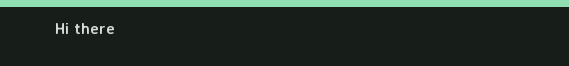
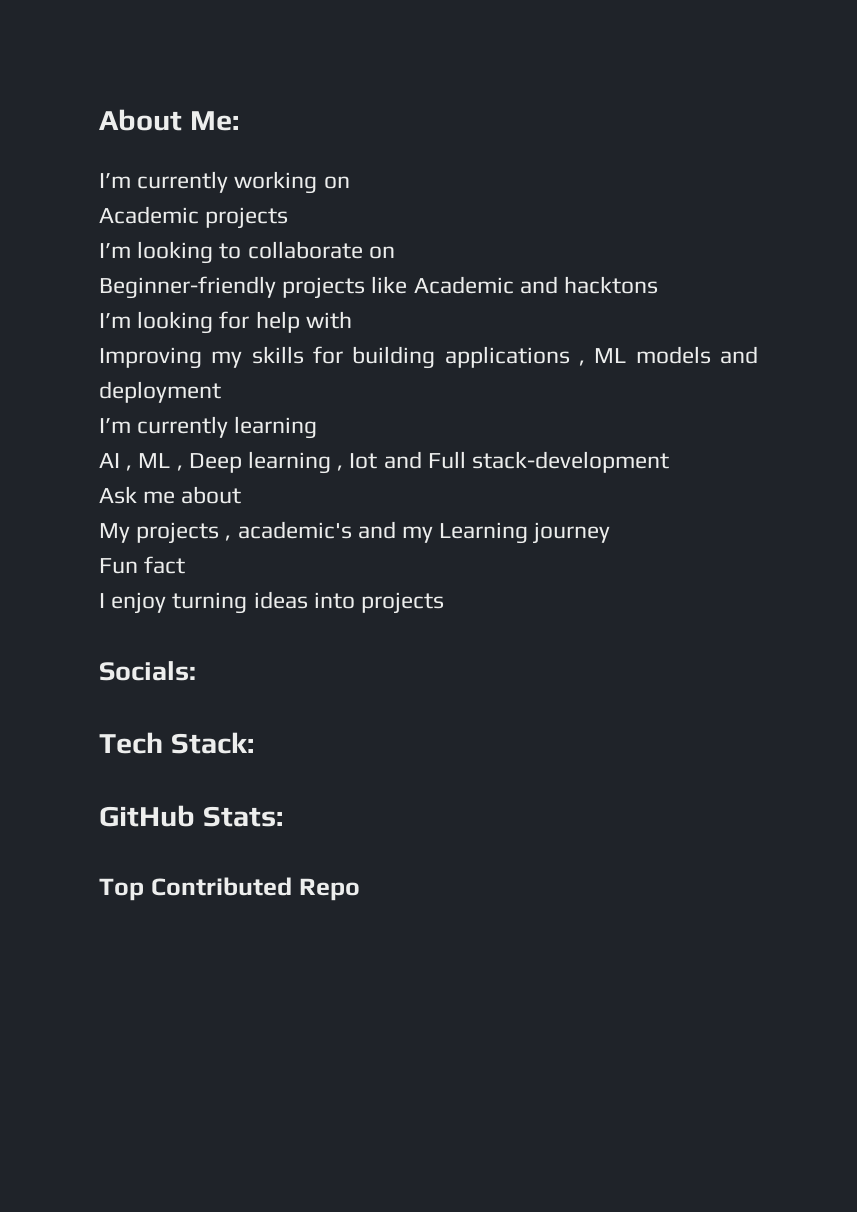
[55,23,115,34] Hi there -> [99,109,239,131] [99,171,350,194] [99,206,289,229] [99,241,395,264] [99,276,659,299] [99,311,352,334] [99,346,758,369] [99,381,221,403] [99,416,318,439] [99,451,670,474] [99,486,242,504] [99,521,611,544] [99,556,186,574] [99,591,445,614] [99,661,196,681] [99,732,254,754] [99,805,283,827] [99,877,360,901] About Me: // I’m currently working on // Academic projects // I’m looking to collaborate on // Beginner-friendly projects like Academic and hacktons // I’m looking for help with // Improving my skills for building applications , ML models and deployment // I’m currently learning // AI , ML , Deep learning , Iot and Full stack-development // Ask me about // My projects , academic's and my Learning journey // Fun fact // I enjoy turning ideas into projects // Socials: // Tech Stack: // GitHub Stats: // Top Contributed Repo

